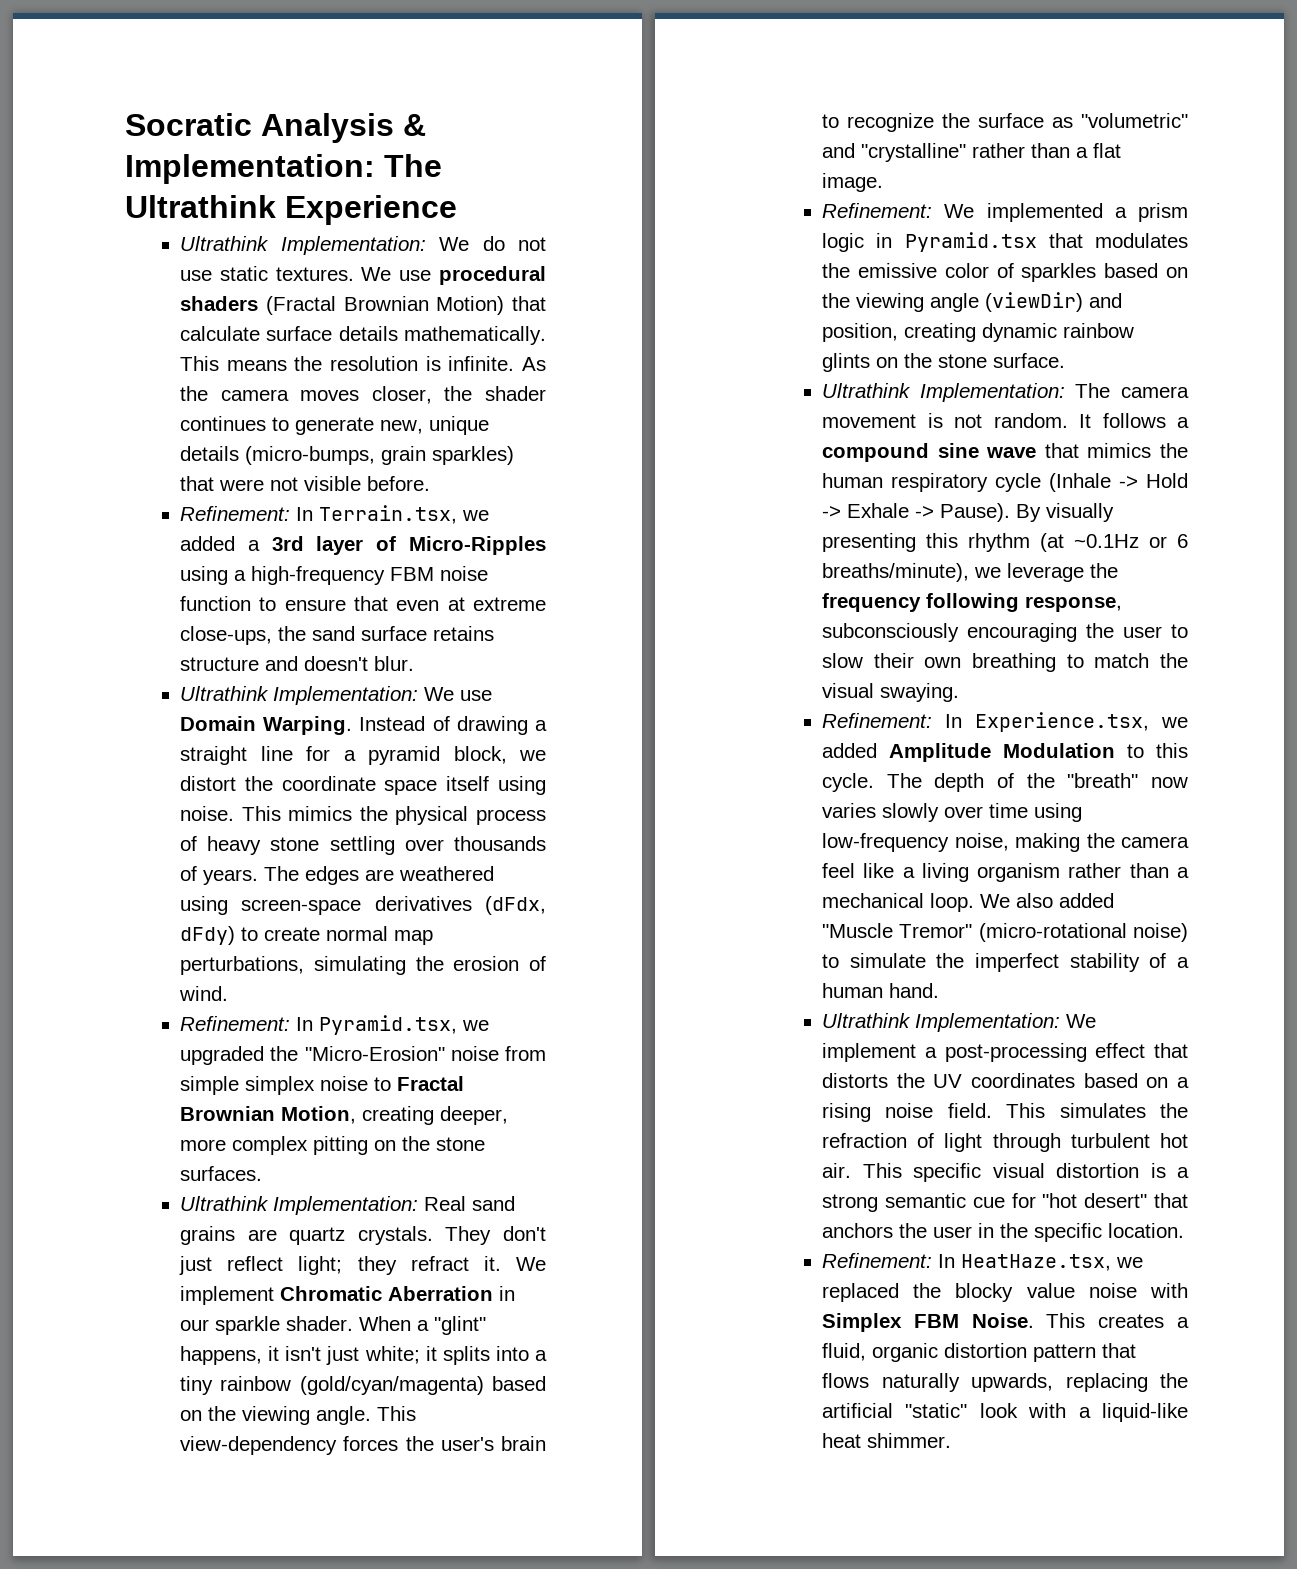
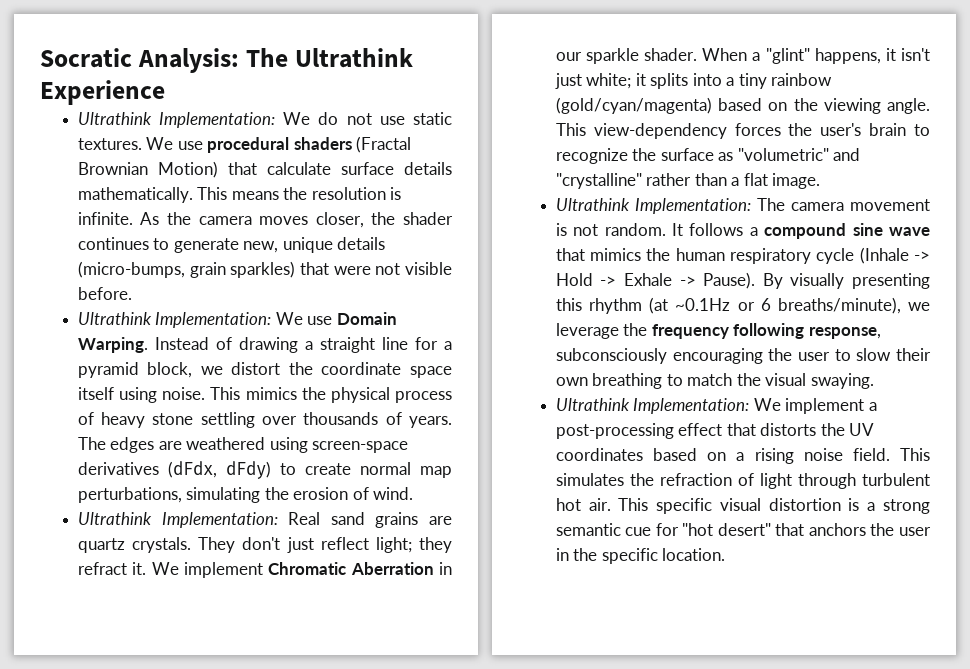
[261,113,426,143] [125,154,375,184] Analysis & Implementation: -> [137,48,239,73] Analysis:
[180,505,490,524] [180,536,546,555] [180,566,489,585] [180,596,546,611] [180,626,495,645] [180,656,415,671] // Refinement: In Terrain.tsx, we added a 3rd layer of Micro-Ripples using a high-frequency FBM noise function to ensure that even at extreme close-ups, the sand surface retains structure and doesn't blur. -> (132, 293) none
[180,1015,490,1035] [180,1046,546,1065] [180,1076,465,1095] [180,1106,509,1125] [180,1136,486,1155] [180,1166,263,1181] // Refinement: In Pyramid.tsx, we upgraded the "Micro-Erosion" noise from simple simplex noise to Fractal Brownian Motion, creating deeper, more complex pitting on the stone surfaces. -> (414, 493) none
[822,203,1188,222] [822,232,1188,252] [822,263,1188,282] [822,292,1123,312] [822,323,1135,342] [822,353,1066,372] // Refinement: We implemented a prism logic in Pyramid.tsx that modulates the emissive color of sparkles based on the viewing angle (viewDir) and position, creating dynamic rainbow glints on the stone surface. -> (821, 181) none
[822,712,1188,732] [822,743,1188,762] [822,773,1188,792] [822,803,1083,822] [822,833,1189,852] [822,863,1189,882] [822,893,1115,912] [822,923,1188,942] [822,953,1189,972] [822,983,940,998] // Refinement: In Experience.tsx, we added Amplitude Modulation to this cycle. The depth of the "breath" now varies slowly over time using low-frequency noise, making the camera feel like a living organism rather than a mechanical loop. We also added "Muscle Tremor" (micro-rotational noise) to simulate the imperfect stability of a human hand. -> (874, 381) none
[822,1253,1144,1271] [822,1283,1188,1302] [822,1313,1189,1332] [822,1343,1137,1362] [822,1373,1188,1392] [822,1403,1188,1422] [822,1433,952,1448] // Refinement: In HeatHaze.tsx, we replaced the blocky value noise with Simplex FBM Noise. This creates a fluid, organic distortion pattern that flows naturally upwards, replacing the artificial "static" look with a liquid-like heat shimmer. -> (726, 554) none

